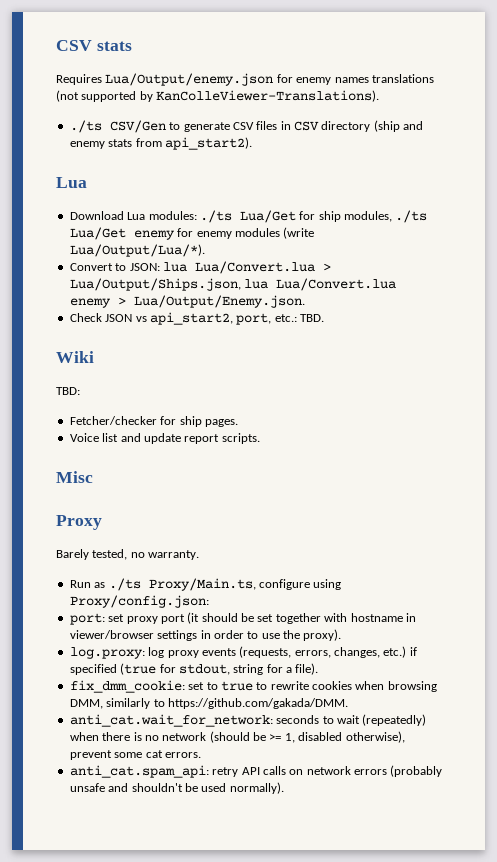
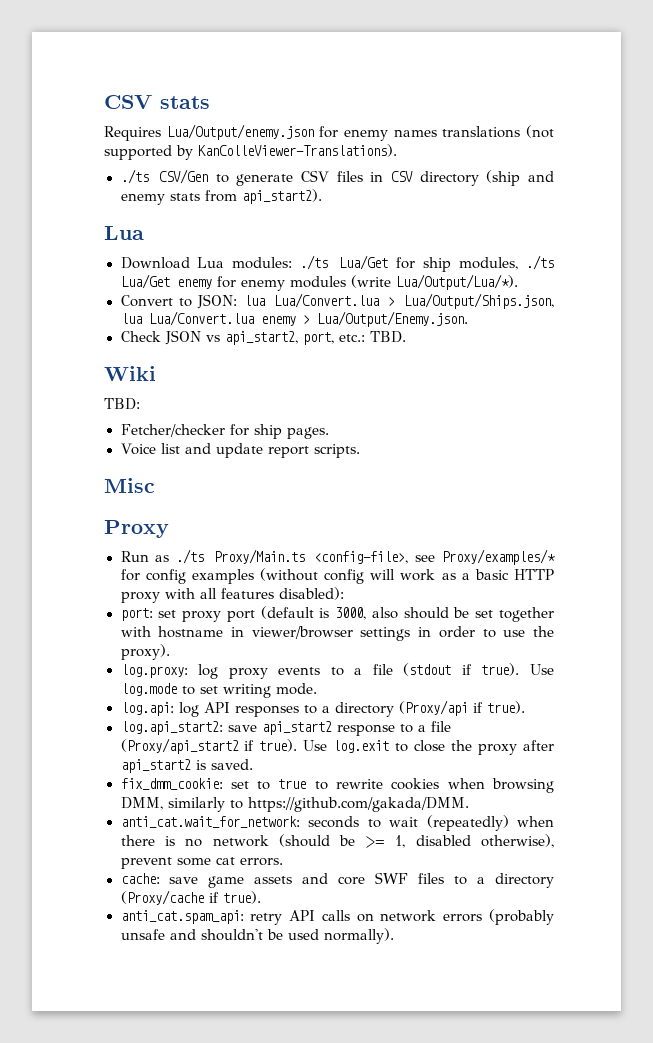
[56,549,200,560] // Barely tested, no warranty. -> (169, 529) none
[148,578,342,591] [69,595,209,608] Proxy/Main.ts, configure using Proxy/config.json: -> [213,549,555,565] [120,568,554,584] [120,587,344,603] Proxy/Main.ts <config-file>, see Proxy/examples/* for config examples (without config will work as a basic HTTP proxy with all features disabled):
[187,612,200,624] (it -> [260,606,398,620] (default is 3000, also
[239,646,417,658] [69,663,319,675] (requests, errors, changes, etc.) if specified (true for stdout, string for a file). -> [330,663,554,676] [120,683,317,698] [120,700,525,717] [120,721,451,736] [120,738,555,755] [120,759,253,773] to a file (stdout if true). Use log.mode to set writing mode. // log.api: log API responses to a directory (Proxy/api if true). // log.api_start2: save api_start2 response to a file (Proxy/api_start2 if true). Use log.exit to close the proxy after api_start2 is saved.
(201, 755) none -> [120,872,554,888] [120,890,261,905] // cache: save game assets and core SWF files to a directory (Proxy/cache if true).

